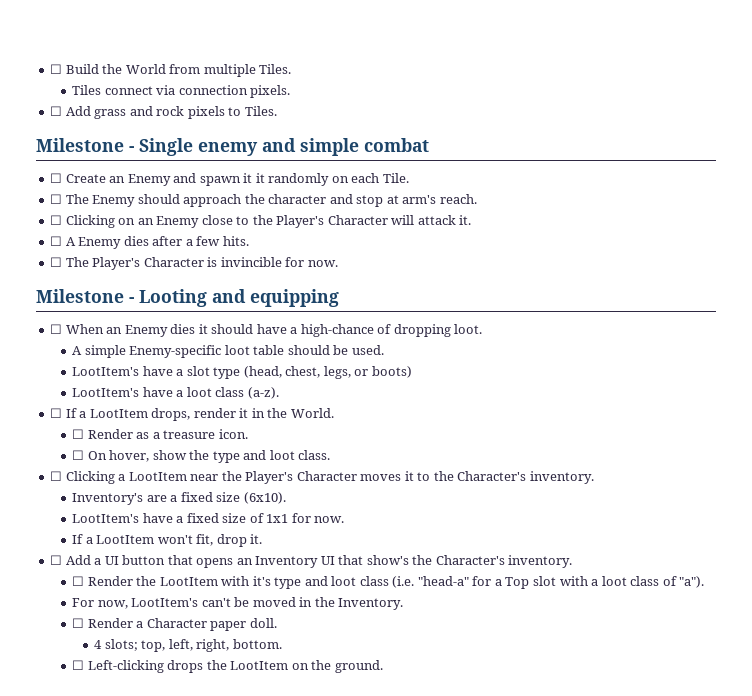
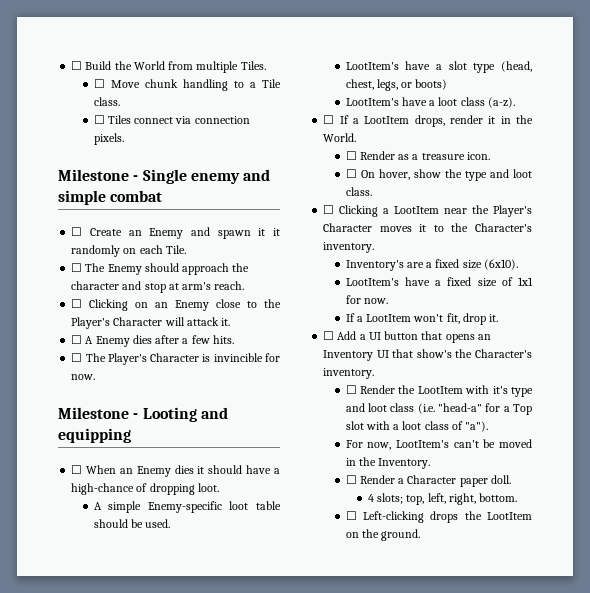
(292, 69) none -> [93,79,281,91] [93,97,120,106] [93,115,105,124] ☐ Move chunk handling to a Tile class. // ☐
[50,106,277,119] // ☐ Add grass and rock pixels to Tiles. -> (124, 139) none

